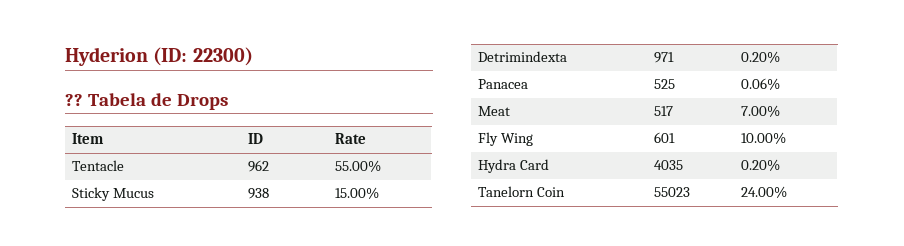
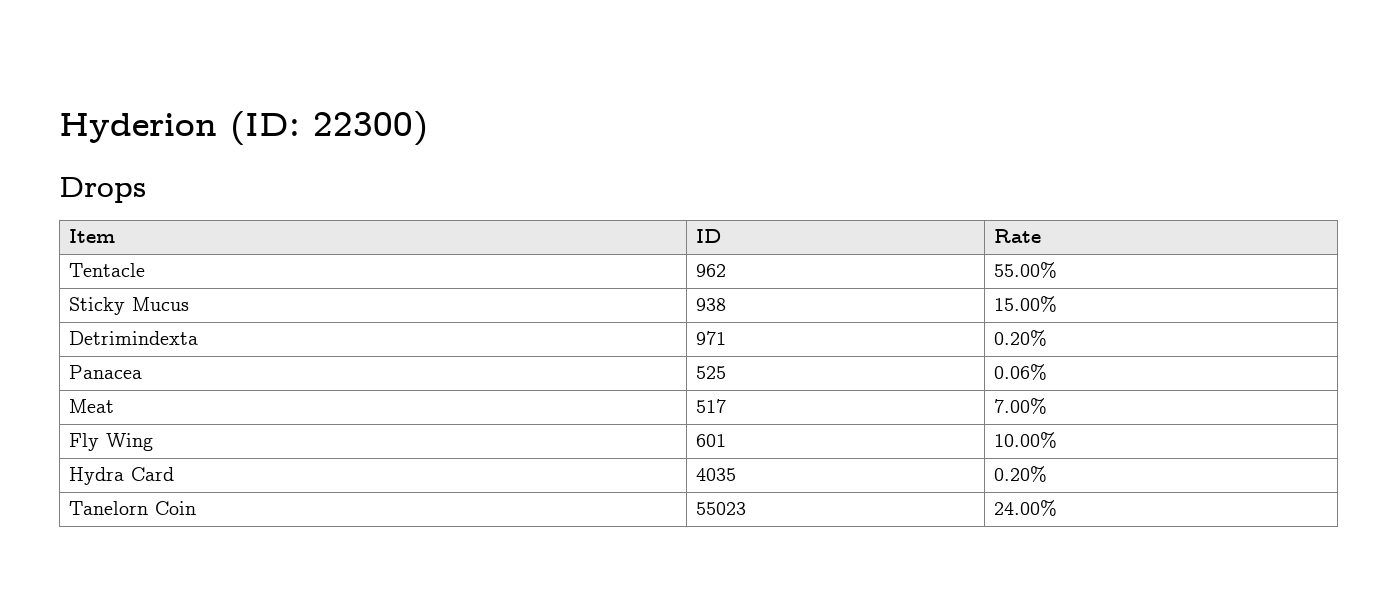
[65,93,172,106] ?? Tabela de -> (428, 128) none

